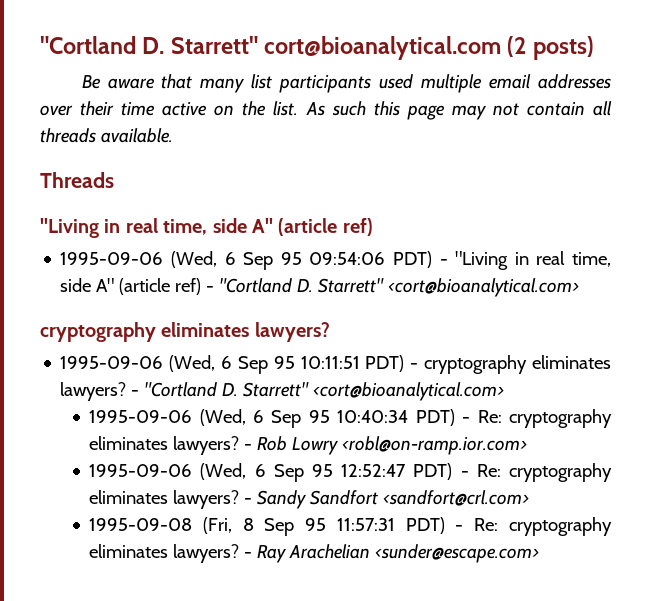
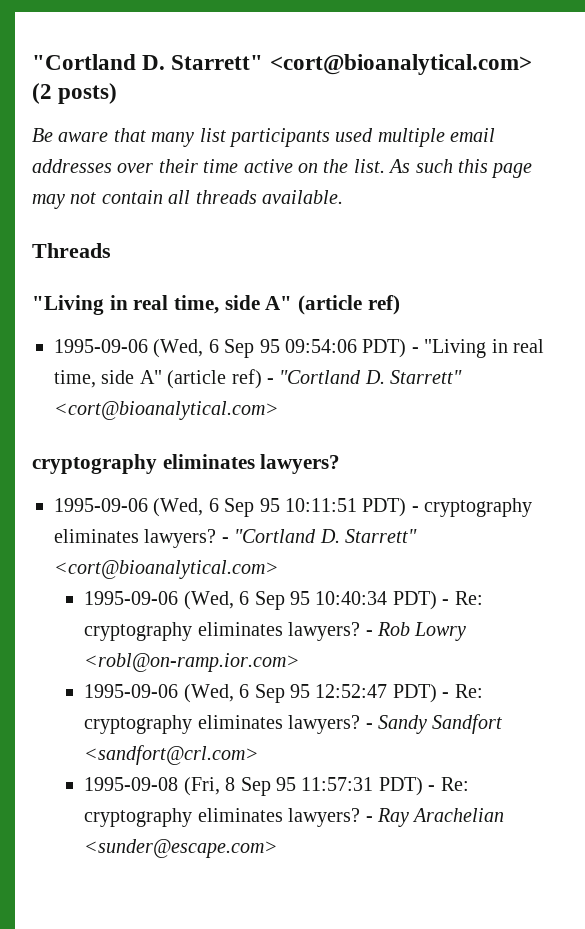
[40,36,502,60] "Cortland D. Starrett" cort@bioanalytical.com -> [32,54,532,75] "Cortland D. Starrett" <cort@bioanalytical.com>

